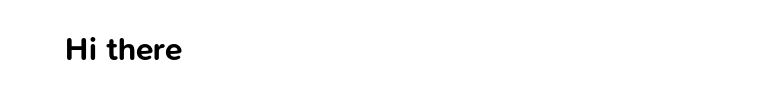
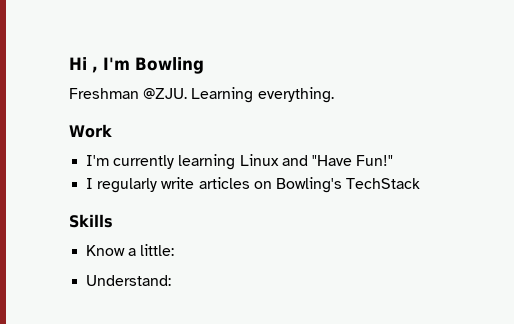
[106,38,182,61] there -> [92,57,204,74] [69,87,334,103] [69,124,112,138] [86,154,394,170] [86,177,421,193] [69,214,113,228] [86,244,175,256] [86,275,172,286] , I'm Bowling // Freshman @ZJU. Learning everything. // Work // I'm currently learning Linux and "Have Fun!" // I regularly write articles on Bowling's TechStack // Skills // Know a little: // Understand:

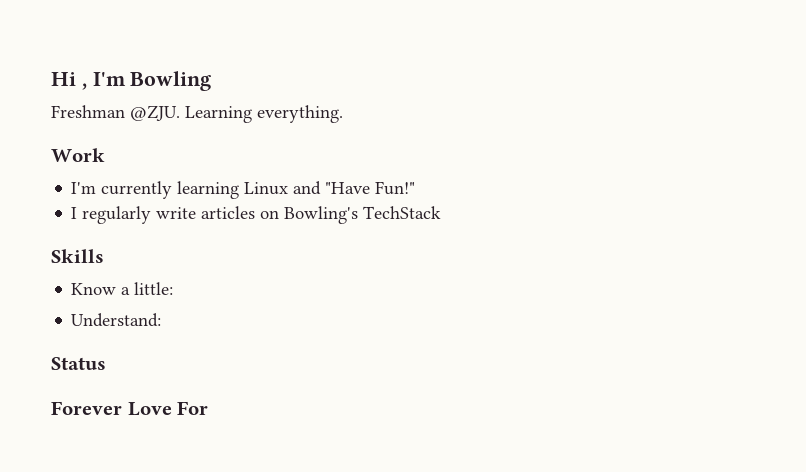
(172, 280) none -> [51,357,106,370] [51,401,209,416] // Status // Forever Love For

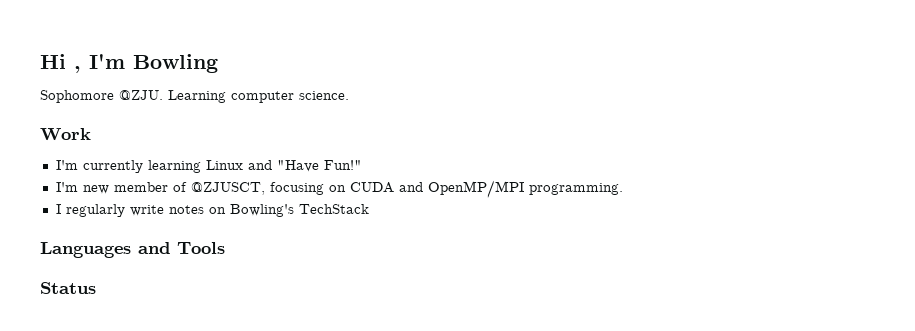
[51,105,125,118] Freshman -> [40,90,114,103] Sophomore
[257,105,343,123] everything. -> [231,91,349,103] computer science.
(416, 188) none -> [55,180,623,198] // I'm new member of @ZJUSCT, focusing on CUDA and OpenMP/MPI programming.
[201,206,256,219] articles -> [168,205,204,214] notes
[51,249,104,263] [71,282,174,295] [71,313,162,327] [51,357,106,370] [51,401,209,416] Skills // Know a little: // Understand: // Status // Forever Love For -> [40,242,225,258] [40,282,96,294] Languages and Tools // Status

